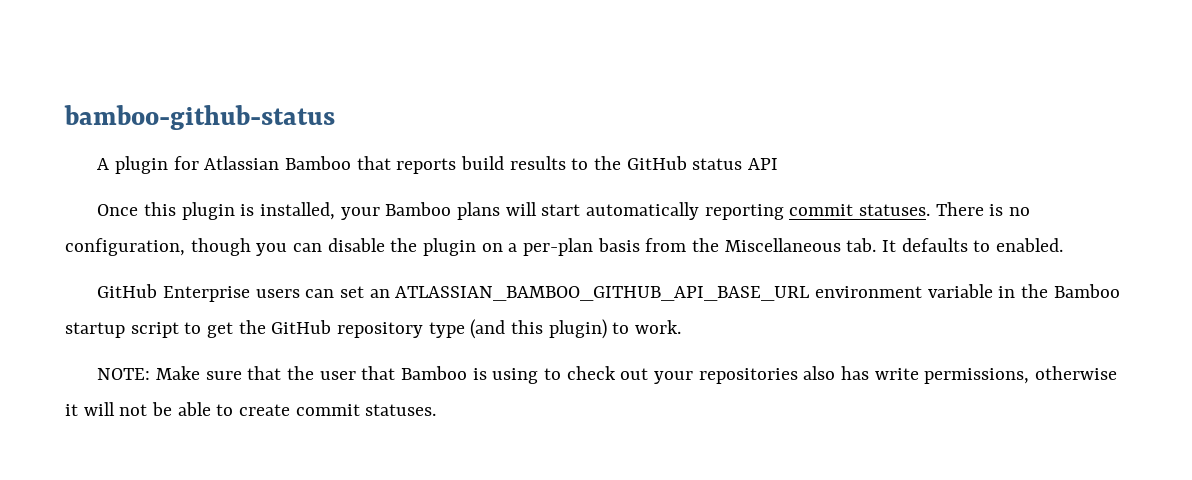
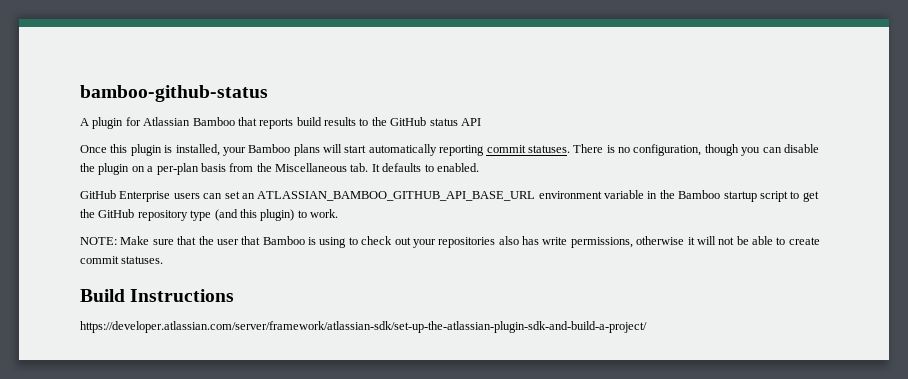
(437, 410) none -> [80,289,235,302] [80,321,647,333] // Build Instructions // https://developer.atlassian.com/server/framework/atlassian-sdk/set-up-the-atlassian-plugin-sdk-and-build-a-project/

